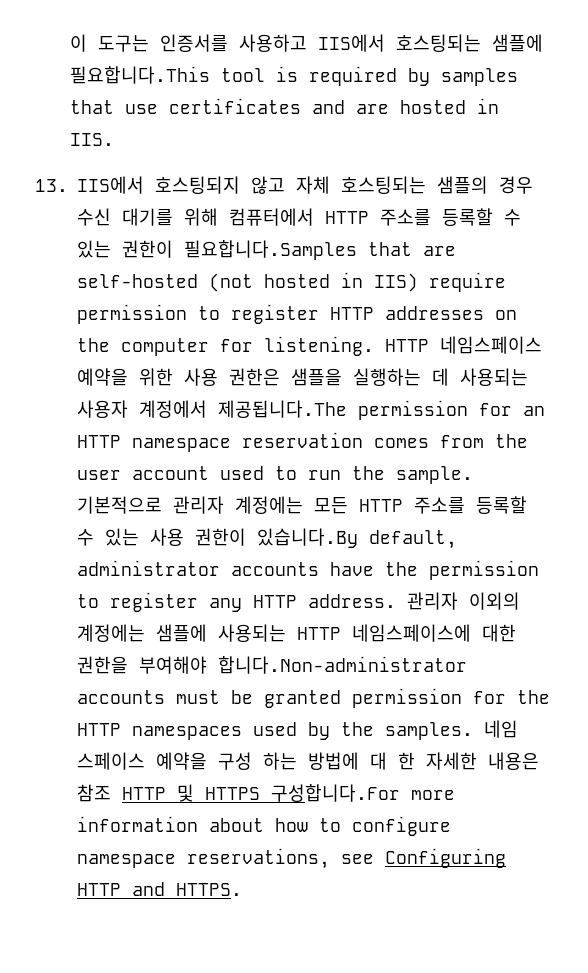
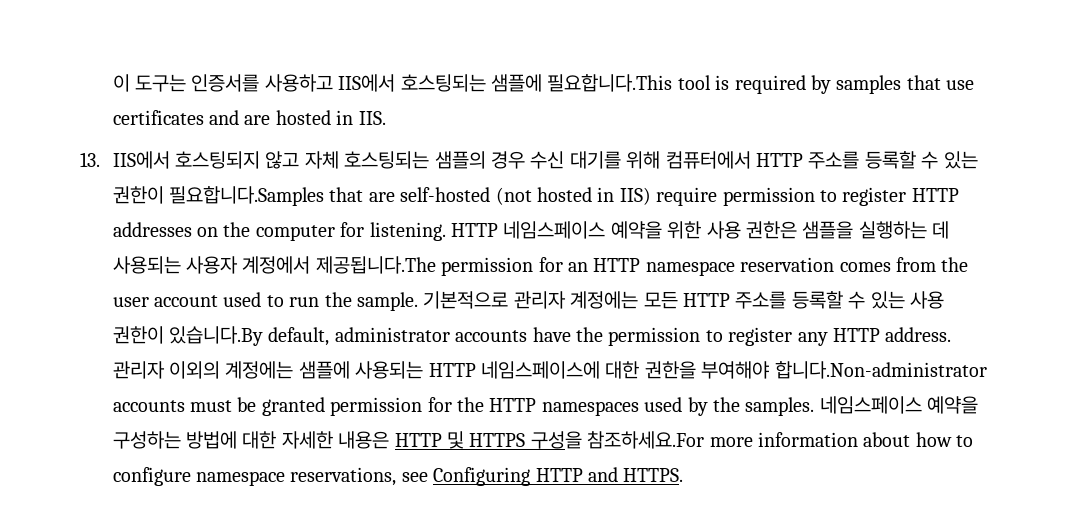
[484,720,518,738] [77,752,415,770] 네임 스페이스 예약을 구성 하는 방법에 대 한 -> [819,396,979,414] [112,431,277,449] 네임스페이스 예약을 구성하는 방법에 대한
[77,784,111,802] 참조 -> (390, 440) none
[271,784,400,802] 구성합니다.For -> [530,431,705,449] 구성을 참조하세요.For

